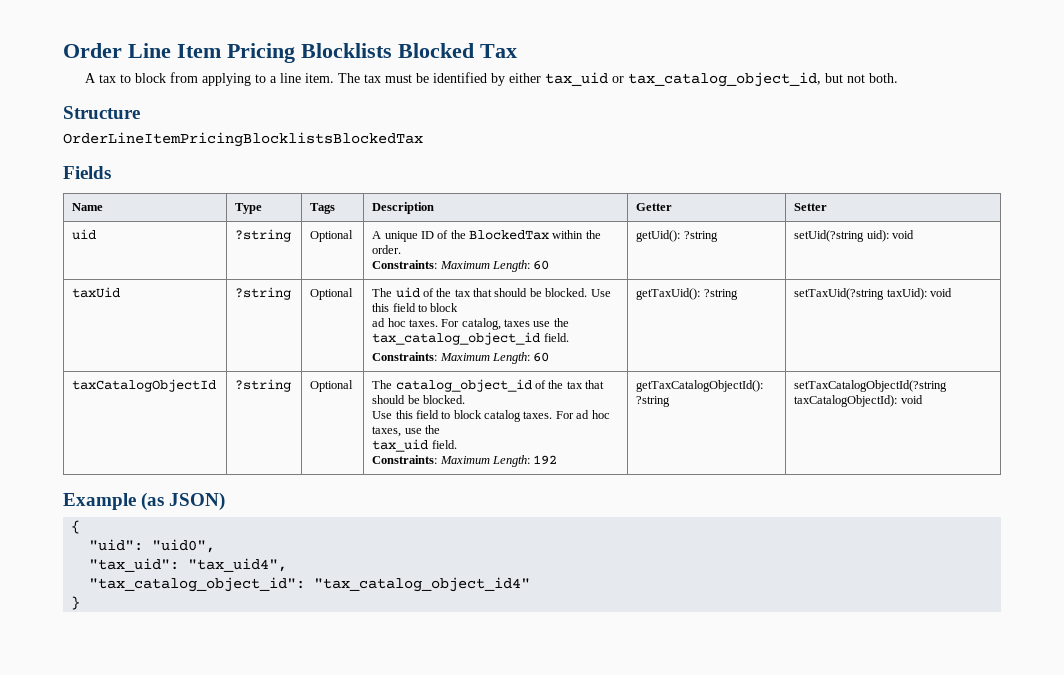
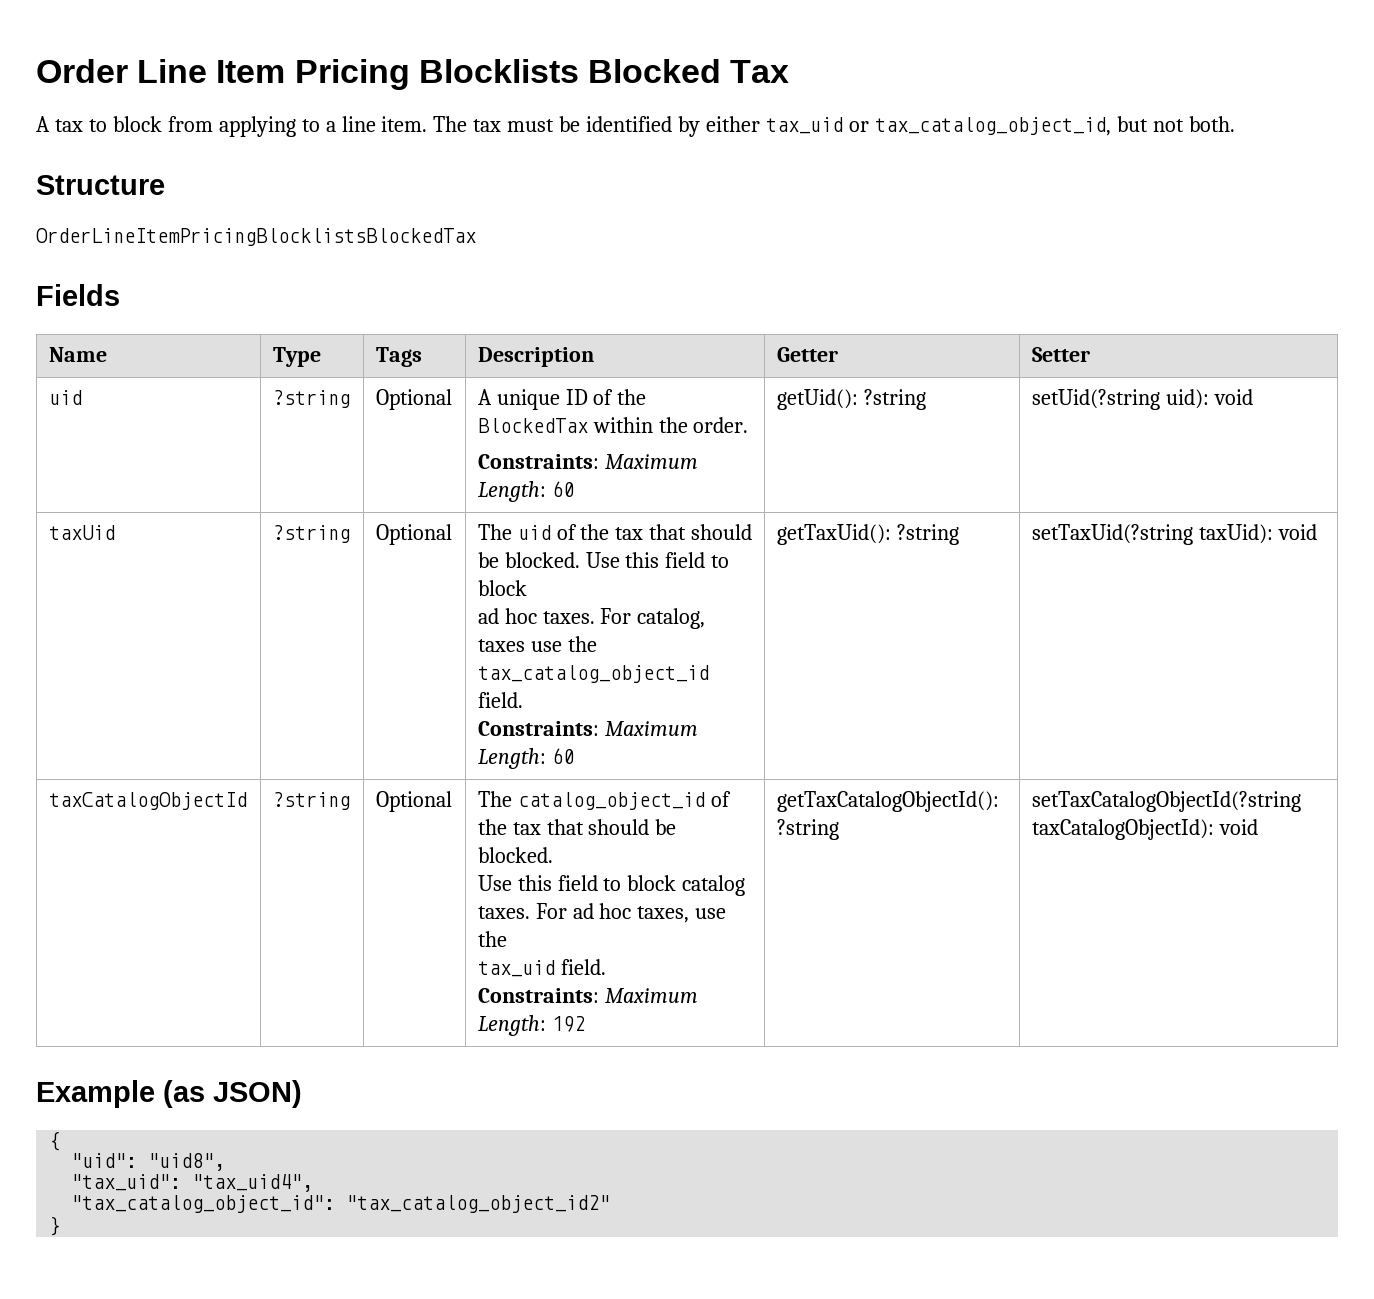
[152,539,216,553] "uid0", -> [148,1153,226,1171] "uid8",
[314,577,531,592] "tax_catalog_object_id4" -> [346,1195,611,1213] "tax_catalog_object_id2"

